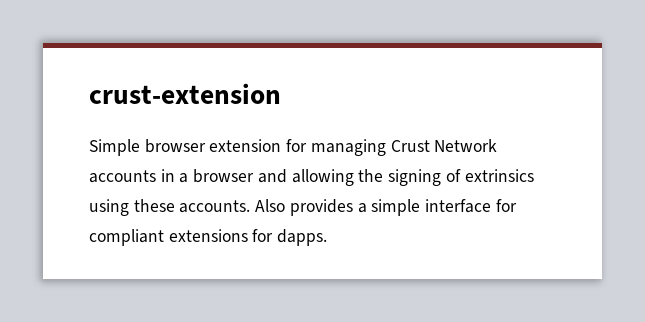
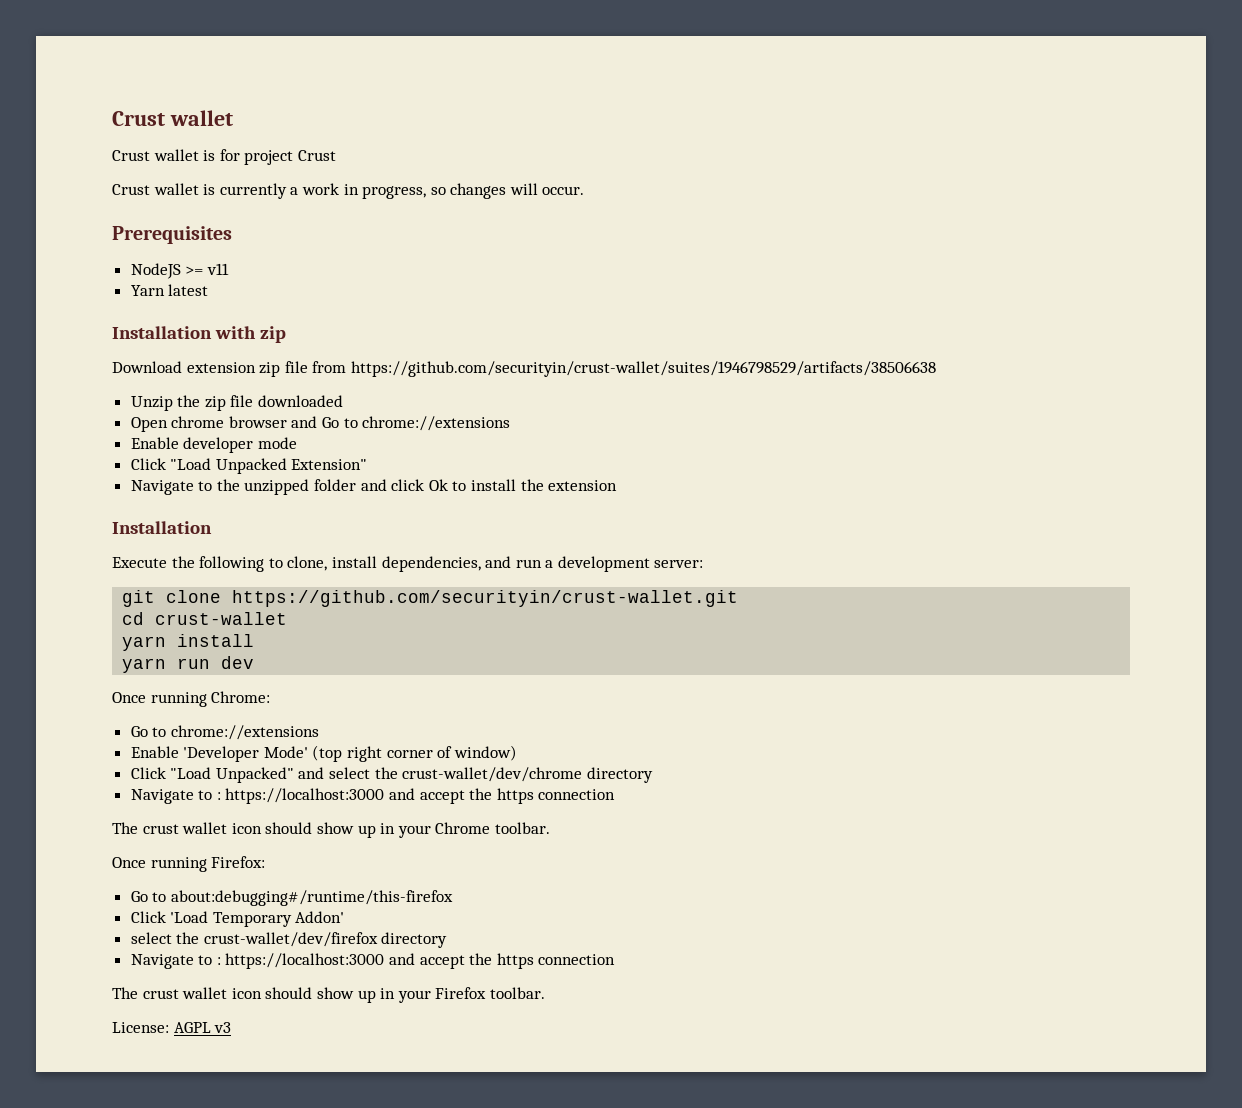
[89,83,281,104] [89,139,498,156] [89,169,534,186] [89,199,517,216] [89,229,328,246] crust-extension // Simple browser extension for managing Crust Network accounts in a browser and allowing the signing of extrinsics using these accounts. Also provides a simple interface for compliant extensions for dapps. -> [112,110,233,126] [112,149,336,165] [112,183,585,199] [112,226,232,244] [130,263,229,279] [130,284,209,296] [112,326,286,343] [112,361,936,377] [130,395,344,411] [130,416,511,432] [130,437,297,453] [130,458,368,474] [130,479,618,495] [112,521,212,534] [112,556,704,572] [122,590,739,607] [122,612,288,625] [122,634,255,651] [122,656,255,673] [112,691,271,707] [130,725,319,740] [130,745,517,762] [130,767,653,783] [130,788,616,804] [112,822,550,838] [112,856,266,872] [130,890,453,906] [130,911,345,927] [130,932,448,948] [130,953,616,969] [112,987,545,1003] [112,1022,232,1033] Crust wallet // Crust wallet is for project Crust // Crust wallet is currently a work in progress, so changes will occur. // Prerequisites // NodeJS >= v11 // Yarn latest // Installation with zip // Download extension zip file from https://github.com/securityin/crust-wallet/suites/1946798529/artifacts/38506638 // Unzip the zip file downloaded // Open chrome browser and Go to chrome://extensions // Enable developer mode // Click "Load Unpacked Extension" // Navigate to the unzipped folder and click Ok to install the extension // Installation // Execute the following to clone, install dependencies, and run a development server: // git clone https://github.com/securityin/crust-wallet.git // cd crust-wallet // yarn install // yarn run dev // Once running Chrome: // Go to chrome://extensions // Enable 'Developer Mode' (top right corner of window) // Click "Load Unpacked" and select the crust-wallet/dev/chrome directory // Navigate to : https://localhost:3000 and accept the https connection // The crust wallet icon should show up in your Chrome toolbar. // Once running Firefox: // Go to about:debugging#/runtime/this-firefox // Click 'Load Temporary Addon' // select the crust-wallet/dev/firefox directory // Navigate to : https://localhost:3000 and accept the https connection // The crust wallet icon should show up in your Firefox toolbar. // License: AGPL v3

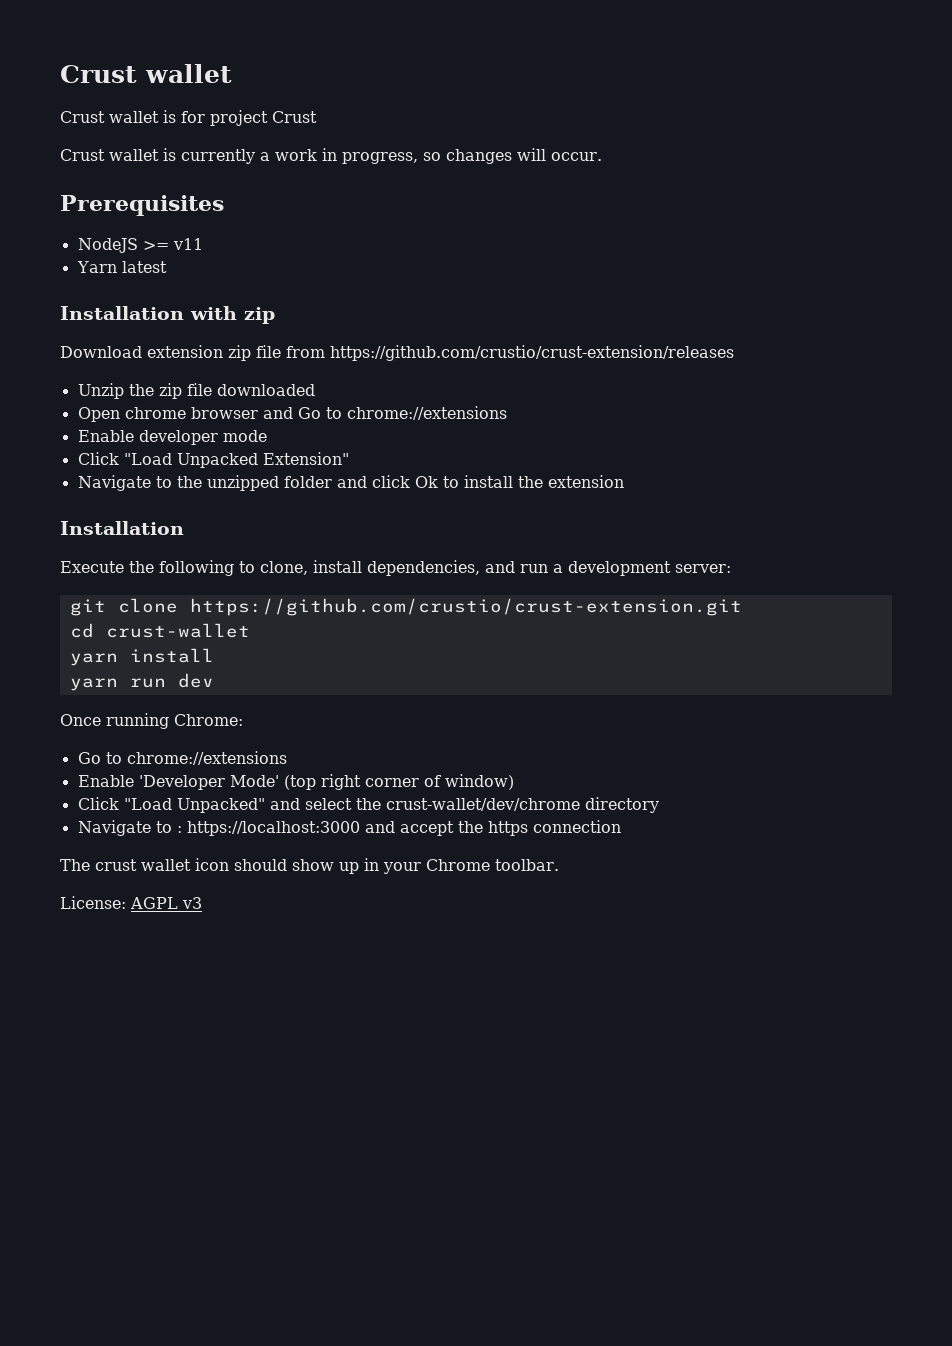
[350,361,936,377] https://github.com/securityin/crust-wallet/suites/1946798529/artifacts/38506638 -> [330,345,734,361] https://github.com/crustio/crust-extension/releases
[232,590,739,607] https://github.com/securityin/crust-wallet.git -> [189,598,742,616] https://github.com/crustio/crust-extension.git
[112,856,266,872] [130,890,453,906] [130,911,345,927] [130,932,448,948] [130,953,616,969] [112,987,545,1003] // Once running Firefox: // Go to about:debugging#/runtime/this-firefox // Click 'Load Temporary Addon' // select the crust-wallet/dev/firefox directory // Navigate to : https://localhost:3000 and accept the https connection // The crust wallet icon should show up in your Firefox toolbar. -> (559, 865) none

